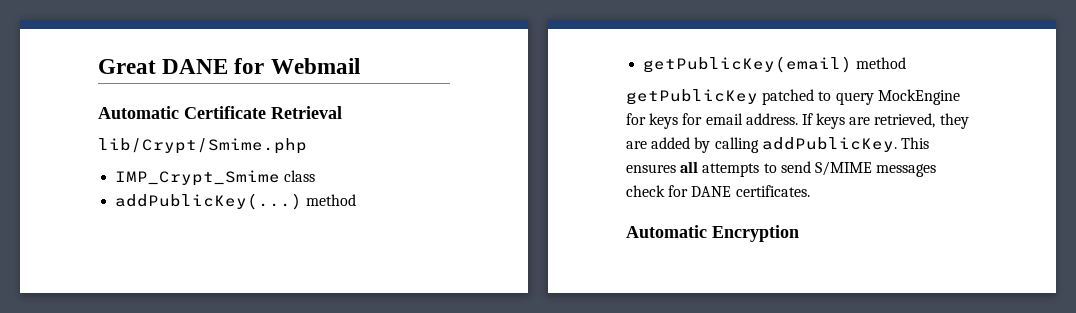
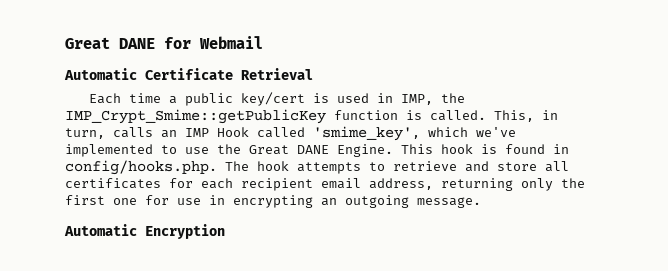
[98,138,307,154] [115,170,316,186] [115,193,357,210] [643,56,907,73] [626,89,960,105] [626,113,969,129] [626,137,929,153] [626,161,937,177] [626,185,810,197] lib/Crypt/Smime.php // IMP_Crypt_Smime class // addPublicKey(...) method // getPublicKey(email) method // getPublicKey patched to query MockEngine for keys for email address. If keys are retrieved, they are added by calling addPublicKey. This ensures all attempts to send S/MIME messages check for DANE certificates. -> [89,92,466,106] [65,109,558,124] [65,126,516,141] [65,144,569,157] [65,160,569,175] [65,178,585,191] [65,195,481,208] Each time a public key/cert is used in IMP, the IMP_Crypt_Smime::getPublicKey function is called. This, in turn, calls an IMP Hook called 'smime_key', which we've implemented to use the Great DANE Engine. This hook is found in config/hooks.php. The hook attempts to retrieve and store all certificates for each recipient email address, returning only the first one for use in encrypting an outgoing message.

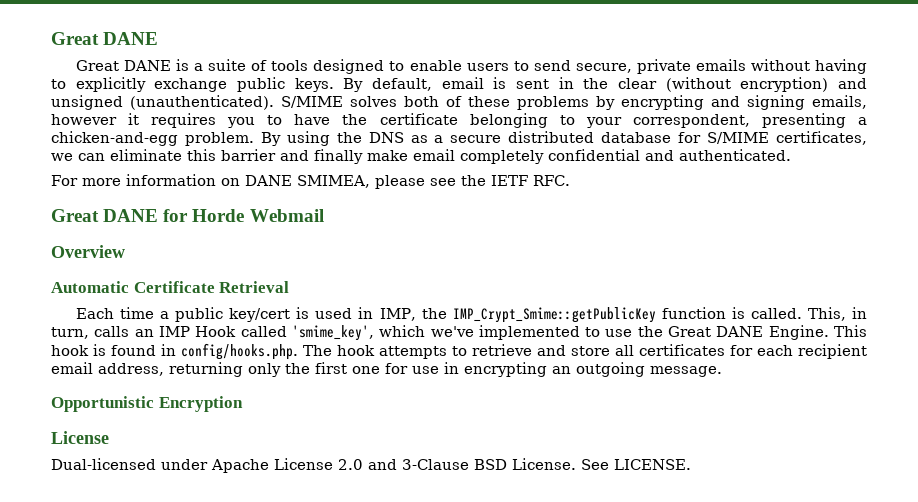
[65,37,191,49] Great DANE for -> [51,32,159,45] [75,59,867,74] [51,77,867,92] [51,95,867,110] [51,113,868,128] [51,131,867,146] [51,149,791,164] [51,174,570,189] [51,209,245,222] Great DANE // Great DANE is a suite of tools designed to enable users to send secure, private emails without having to explicitly exchange public keys. By default, email is sent in the clear (without encryption) and unsigned (unauthenticated). S/MIME solves both of these problems by encrypting and signing emails, however it requires you to have the certificate belonging to your correspondent, presenting a chicken-and-egg problem. By using the DNS as a secure distributed database for S/MIME certificates, we can eliminate this barrier and finally make email completely confidential and authenticated. // For more information on DANE SMIMEA, please see the IETF RFC. // Great DANE for Horde
(263, 42) none -> [51,245,125,258] // Overview
[64,224,137,236] Automatic -> [51,396,154,412] Opportunistic
(225, 231) none -> [51,431,109,444] [51,458,691,473] // License // Dual-licensed under Apache License 2.0 and 3-Clause BSD License. See LICENSE.

